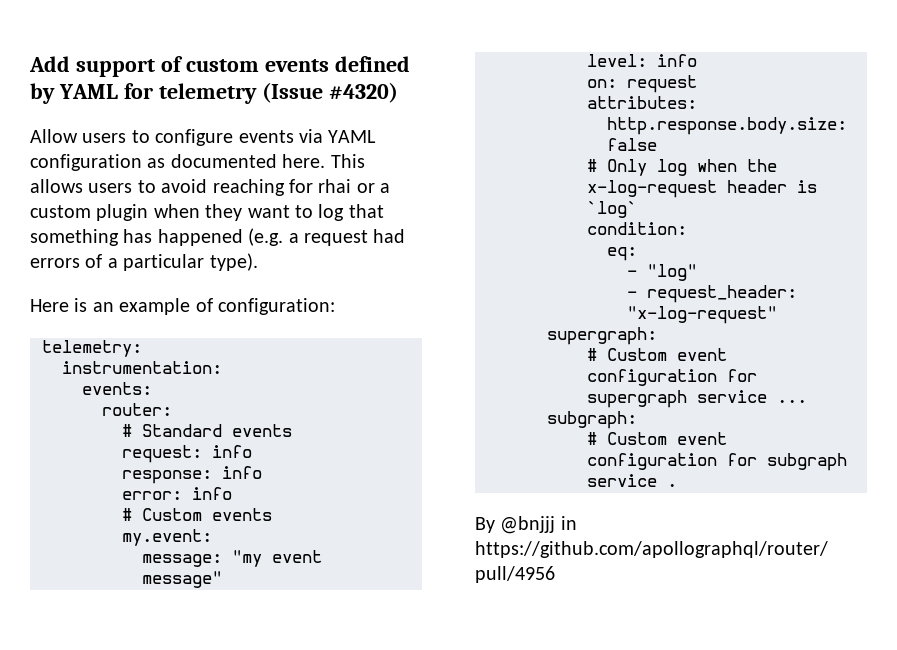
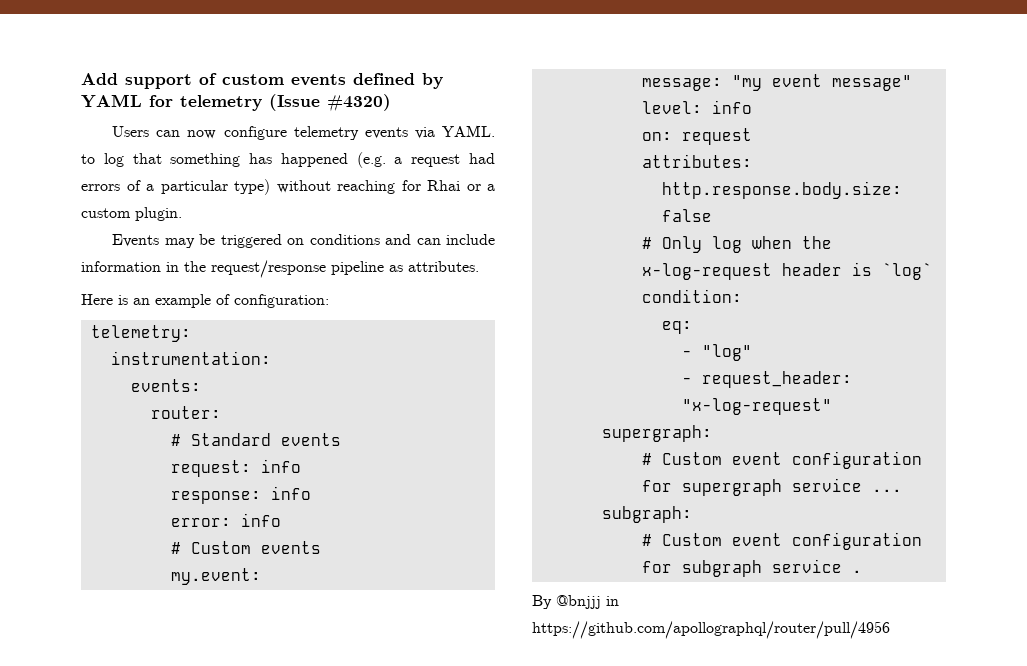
[30,129,377,146] [30,154,365,171] [30,179,391,196] [30,204,290,221] Allow users to configure events via YAML configuration as documented here. This allows users to avoid reaching for rhai or a custom plugin when they want -> [112,125,495,140] Users can now configure telemetry events via YAML.
[209,253,258,271] type). -> [234,179,495,195] [81,207,182,221] [112,234,496,248] [81,260,479,278] type) without reaching for Rhai or a custom plugin. // Events may be triggered on conditions and can include information in the request/response pipeline as attributes.

